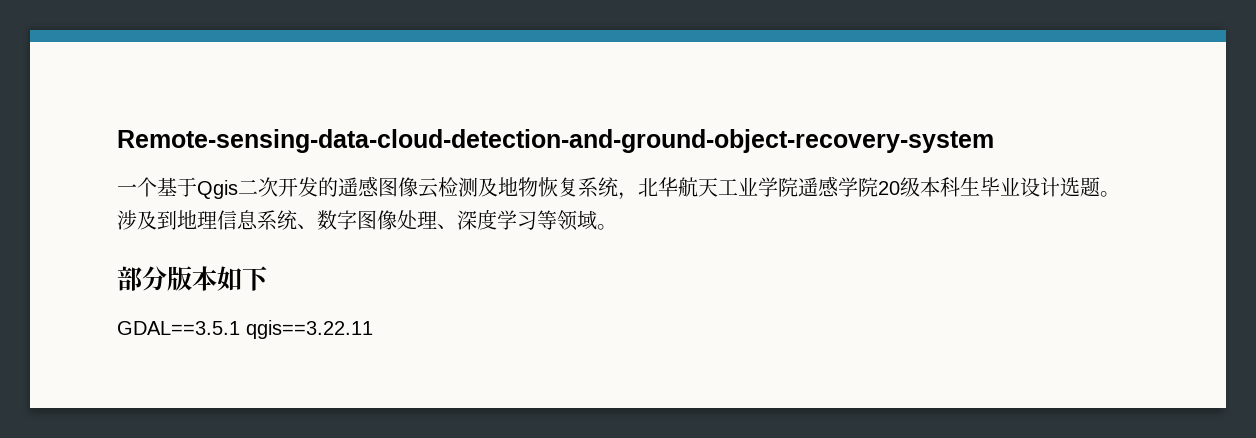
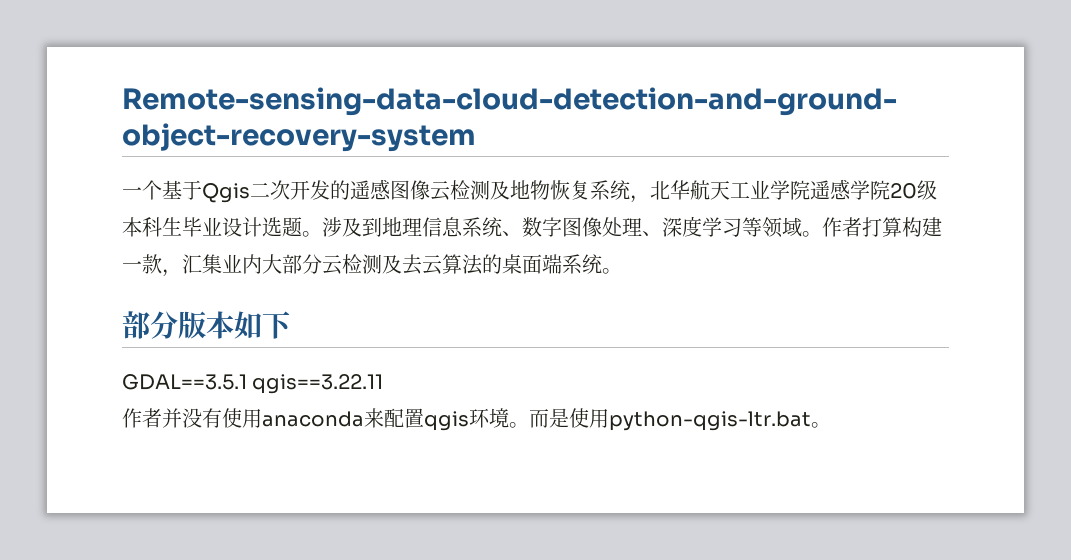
(617, 227) none -> [822,217,942,237] [122,254,622,277] 作者打算构建一款，汇集业内大部分云检测及去云算法的桌面端系统。
(373, 329) none -> [122,408,831,431] // 作者并没有使用anaconda来配置qgis环境。而是使用python-qgis-ltr.bat。

